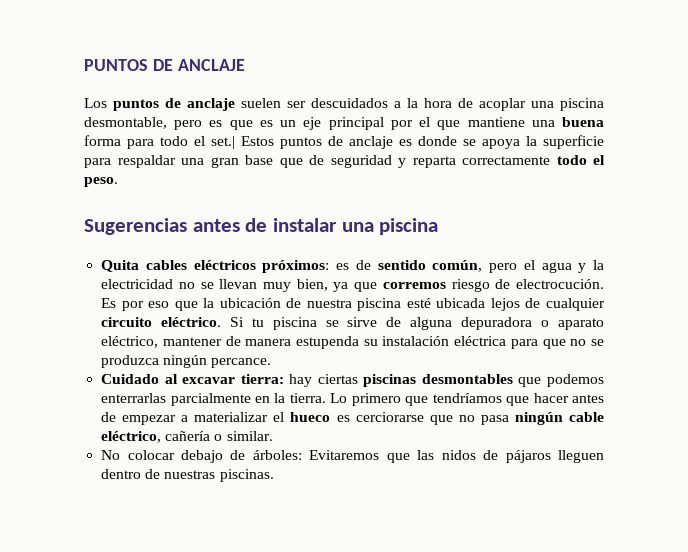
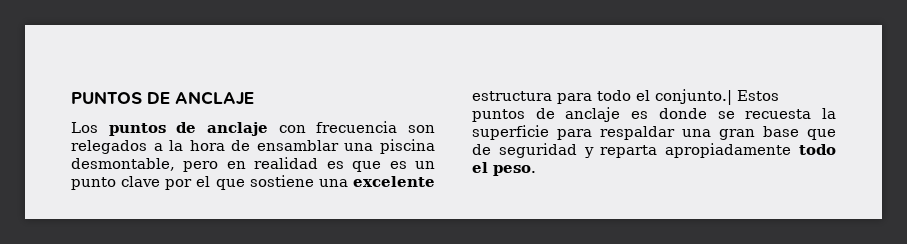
[241,98,388,108] suelen ser descuidados -> [278,121,435,133] [71,140,147,154] con frecuencia son relegados
[479,98,526,111] acoplar -> [256,140,339,151] ensamblar
(203, 125) none -> [226,157,319,169] en realidad
[303,117,384,130] eje principal -> [71,176,161,190] punto clave
[467,117,604,127] [84,135,121,146] mantiene una buena forma -> [249,175,435,187] [472,91,552,101] sostiene una excelente estructura
[211,136,235,149] set.| -> [655,89,732,105] conjunto.|
[482,139,520,149] apoya -> [745,109,812,119] recuesta
[462,156,550,165] correctamente -> [665,143,792,158] apropiadamente
[84,218,439,235] [101,260,604,273] [101,279,605,292] [101,298,605,311] [101,317,604,330] [101,336,605,349] [101,355,272,368] [101,374,604,387] [101,393,604,406] [101,412,604,425] [101,431,273,443] [101,450,604,463] [101,469,274,482] // Sugerencias antes de instalar una piscina // Quita cables eléctricos próximos: es de sentido común, pero el agua y la electricidad no se llevan muy bien, ya que corremos riesgo de electrocución. Es por eso que la ubicación de nuestra piscina esté ubicada lejos de cualquier circuito eléctrico. Si tu piscina se sirve de alguna depuradora o aparato eléctrico, mantener de manera estupenda su instalación eléctrica para que no se produzca ningún percance. // Cuidado al excavar tierra: hay ciertas piscinas desmontables que podemos enterrarlas parcialmente en la tierra. Lo primero que tendríamos que hacer antes de empezar a materializar el hueco es cerciorarse que no pasa ningún cable eléctrico, cañería o similar. // No colocar debajo de árboles: Evitaremos que las nidos de pájaros lleguen dentro de nuestras piscinas. -> (536, 170) none

